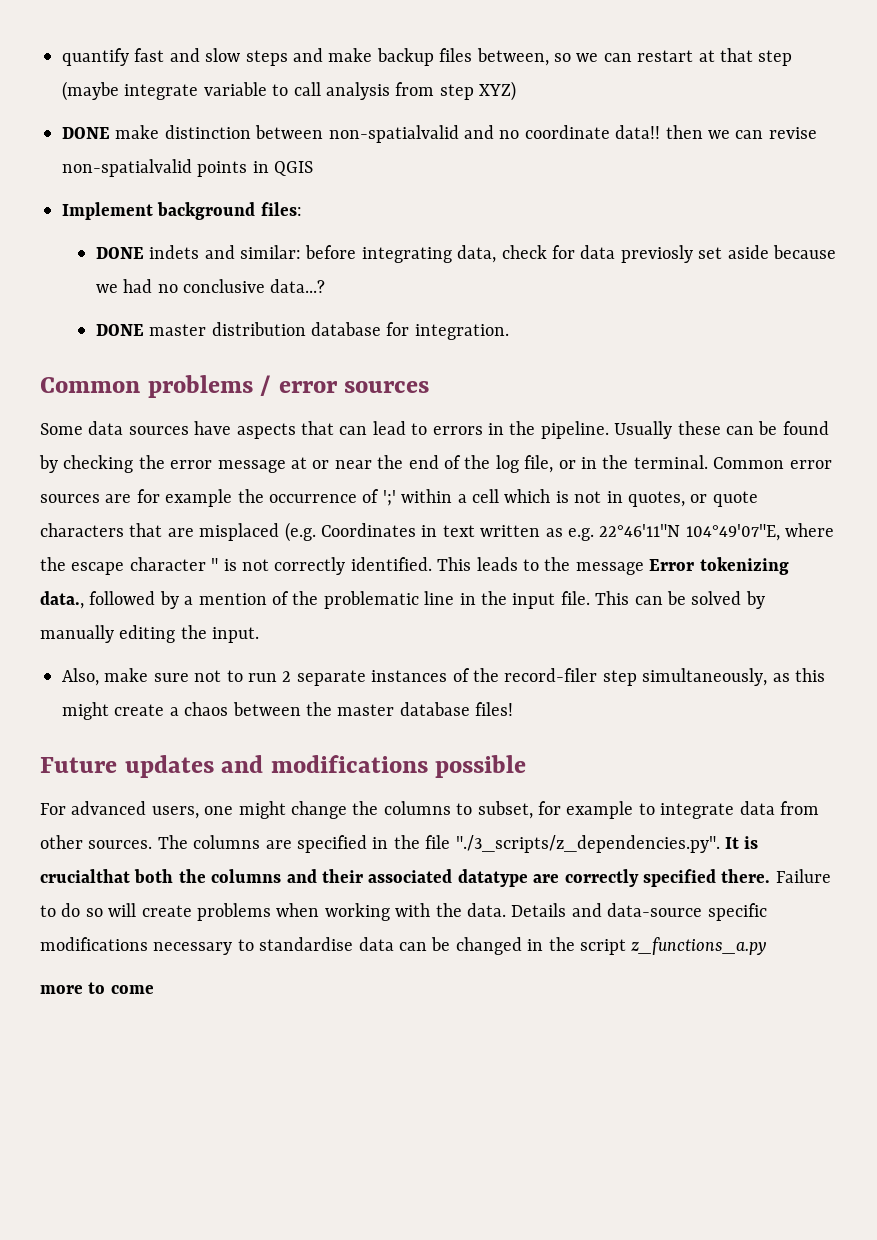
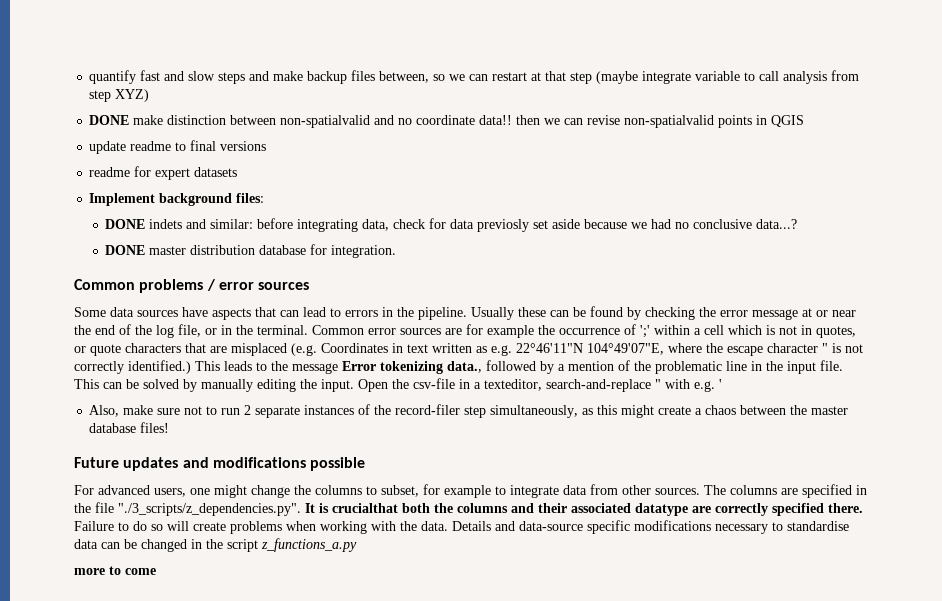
(314, 168) none -> [89,140,267,154] [89,166,238,180] // update readme to final versions // readme for expert datasets
[350,557,432,571] identified. -> [128,360,191,374] identified.)
(260, 635) none -> [358,378,722,392] Open the csv-file in a texteditor, search-and-replace " with e.g. '

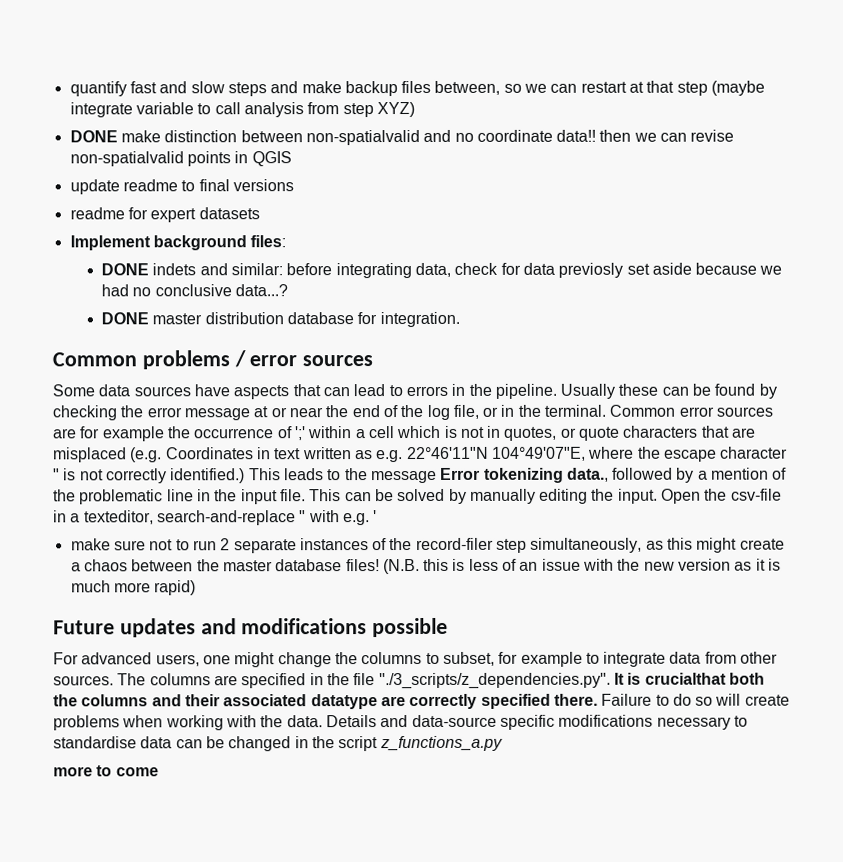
[89,405,120,417] Also, -> (378, 516) none
(170, 427) none -> [382,558,782,575] [70,580,197,596] (N.B. this is less of an issue with the new version as it is much more rapid)

